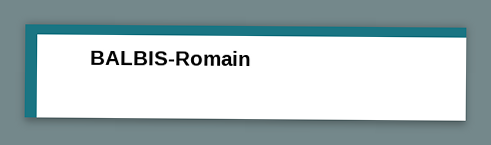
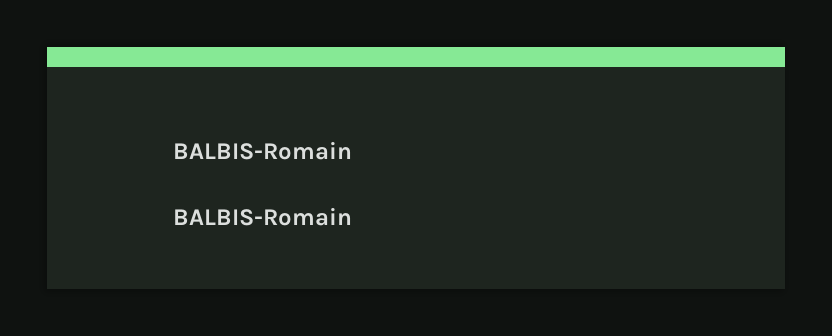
[90,49,252,67] BALBIS-Romain -> [173,141,352,160] [173,207,352,226] BALBIS-Romain // BALBIS-Romain

